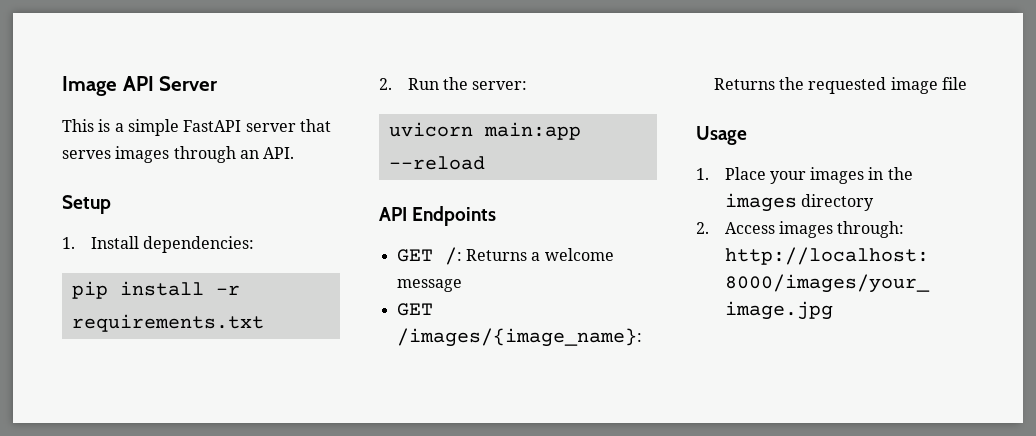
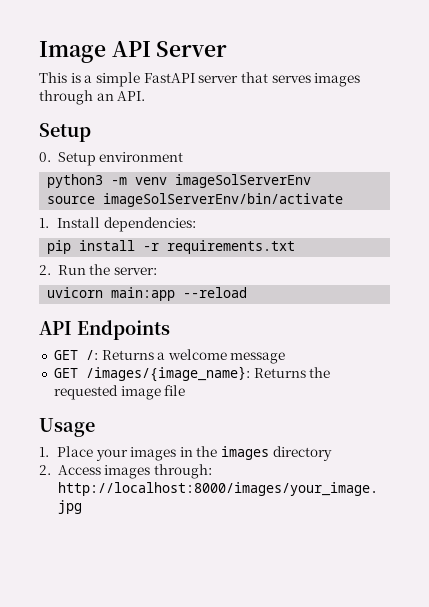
(111, 204) none -> [39,152,184,166] [47,174,312,188] [47,193,344,207] // 0. Setup environment // python3 -m venv imageSolServerEnv // source imageSolServerEnv/bin/activate

